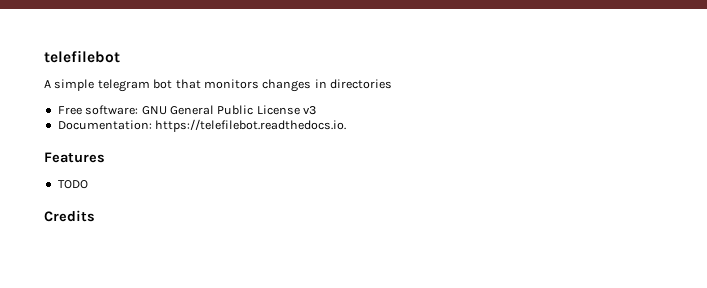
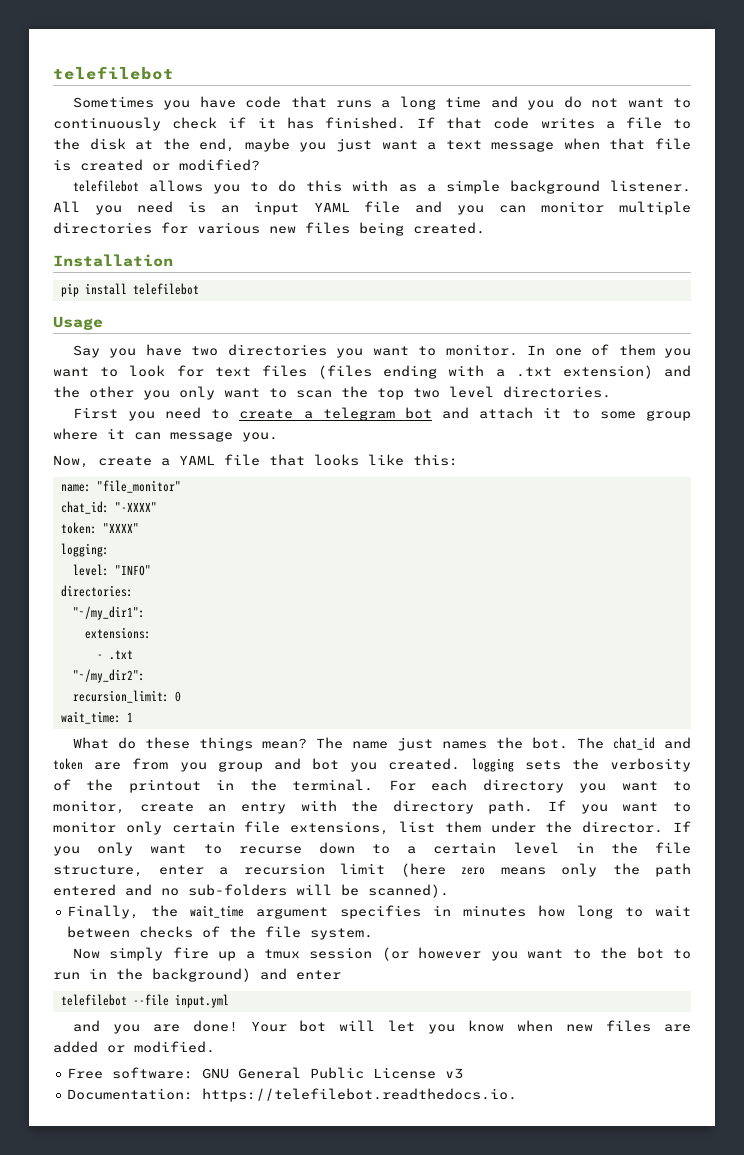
[44,50,120,63] [44,79,392,92] telefilebot // A simple telegram bot that monitors changes in directories -> [53,66,174,80] [72,96,691,110] [53,117,691,131] [53,138,691,152] [53,159,260,171] [72,180,692,194] [53,201,692,215] [53,222,485,236] [53,254,173,267] [60,283,199,297] [53,316,103,330] [72,344,692,358] [53,365,692,379] [53,386,611,400] [72,407,691,421] [53,428,278,442] [53,454,458,468] [60,480,181,493] [60,501,157,514] [60,522,139,534] [60,543,109,557] [72,564,151,576] [60,585,133,597] [72,606,145,620] [84,627,151,639] [96,650,133,660] [72,669,145,683] [72,690,181,703] [60,711,133,724] [72,737,692,751] [53,758,691,772] [53,779,691,793] [53,800,691,814] [53,821,691,835] [53,842,691,856] [53,863,691,877] [53,884,449,898] [67,905,692,919] [67,926,374,940] [72,947,691,961] [53,968,341,982] [60,994,229,1008] [72,1020,691,1034] [53,1041,215,1053] telefilebot // Sometimes you have code that runs a long time and you do not want to continuously check if it has finished. If that code writes a file to the disk at the end, maybe you just want a text message when that file is created or modified? // telefilebot allows you to do this with as a simple background listener. All you need is an input YAML file and you can monitor multiple directories for various new files being created. // Installation // pip install telefilebot // Usage // Say you have two directories you want to monitor. In one of them you want to look for text files (files ending with a .txt extension) and the other you only want to scan the top two level directories. // First you need to create a telegram bot and attach it to some group where it can message you. // Now, create a YAML file that looks like this: // name: "file_monitor" // chat_id: "-XXXX" // token: "XXXX" // logging: // level: "INFO" // directories: // "~/my_dir1": // extensions: // - .txt // "~/my_dir2": // recursion_limit: 0 // wait_time: 1 // What do these things mean? The name just names the bot. The chat_id and token are from you group and bot you created. logging sets the verbosity of the printout in the terminal. For each directory you want to monitor, create an entry with the directory path. If you want to monitor only certain file extensions, list them under the director. If you only want to recurse down to a certain level in the file structure, enter a recursion limit (here zero means only the path entered and no sub-folders will be scanned). // Finally, the wait_time argument specifies in minutes how long to wait between checks of the file system. // Now simply fire up a tmux session (or however you want to the bot to run in the background) and enter // telefilebot --file input.yml // and you are done! Your bot will let you know when new files are added or modified.
[44,152,105,163] [57,180,88,189] [44,210,95,222] // Features // TODO // Credits -> (518, 1095) none

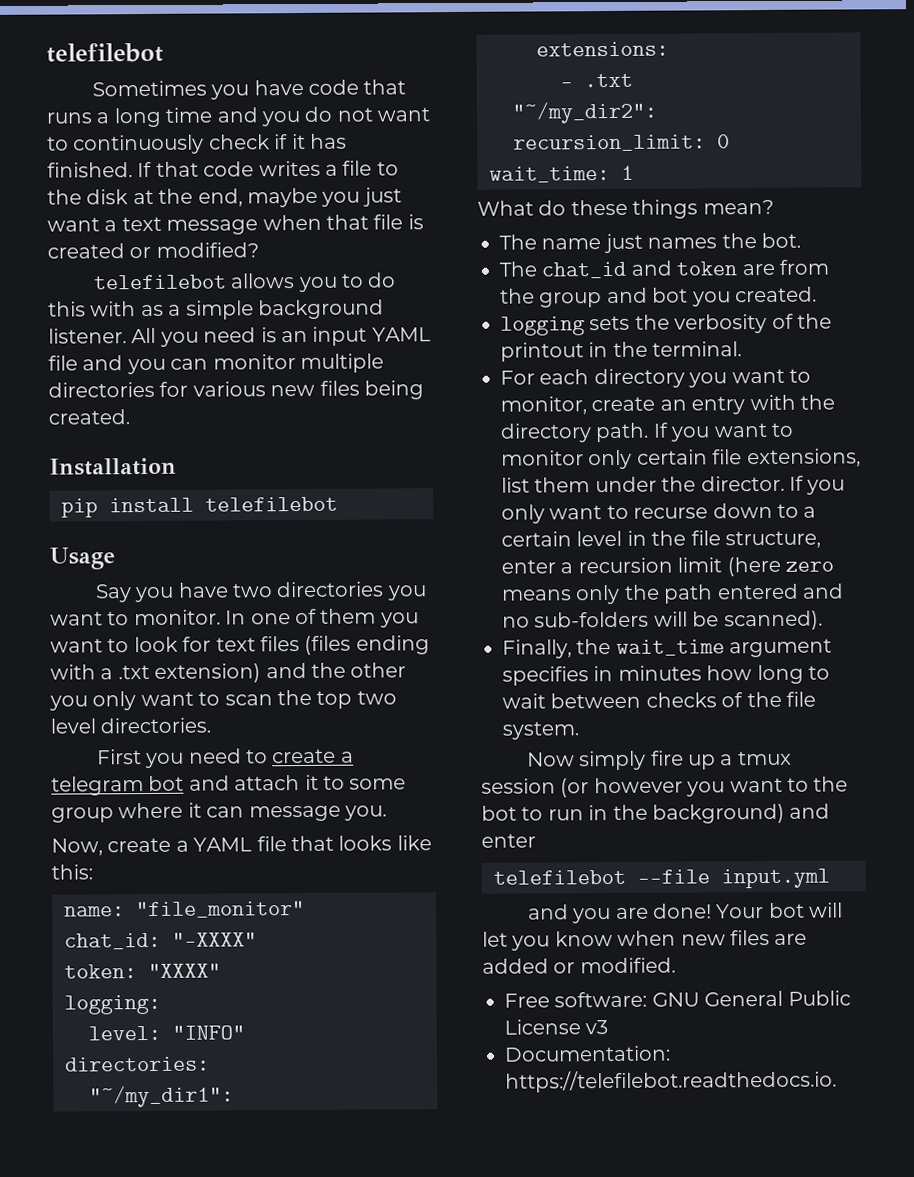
(307, 743) none -> (774, 207) //
(568, 743) none -> (801, 240) //
[179,762,207,772] you -> [500,288,535,304] the
(461, 764) none -> (817, 294) //
(374, 785) none -> (743, 349) //

